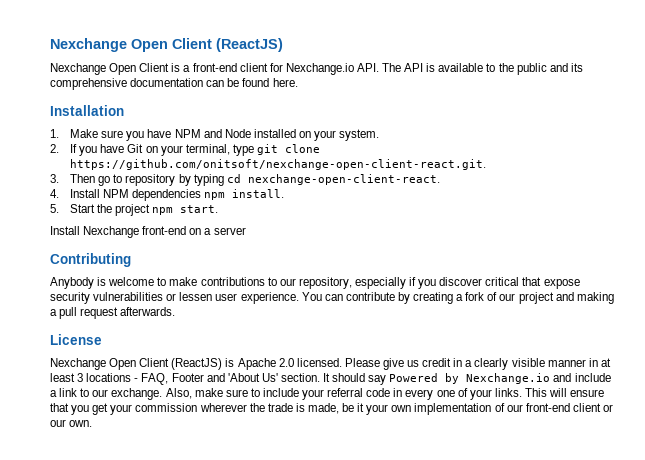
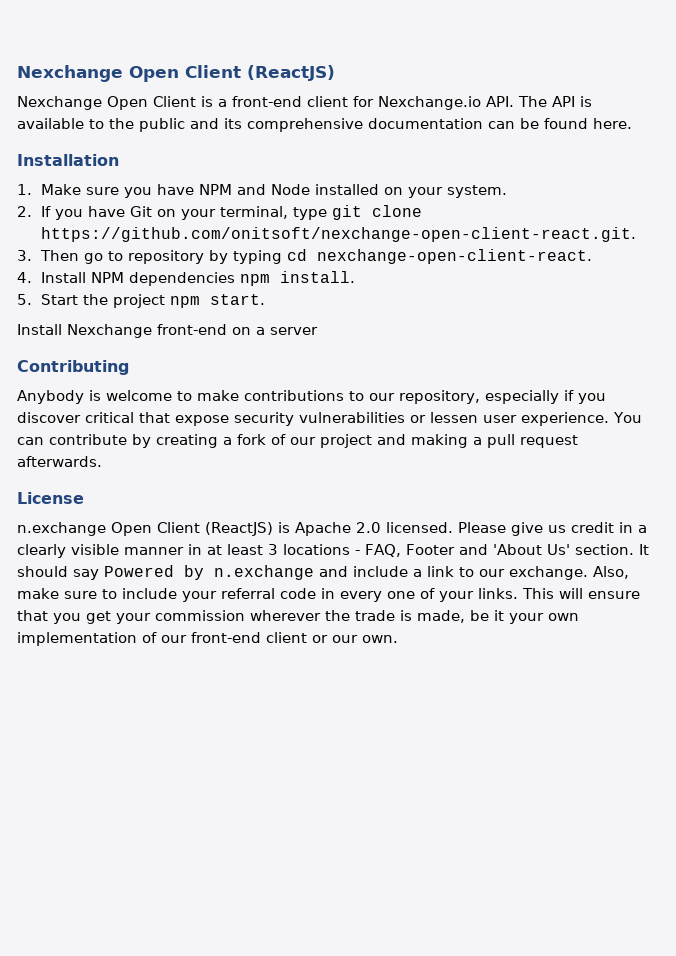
[50,358,106,370] Nexchange -> [17,522,106,536] n.exchange
[466,373,551,384] Nexchange.io -> [214,565,314,580] n.exchange

